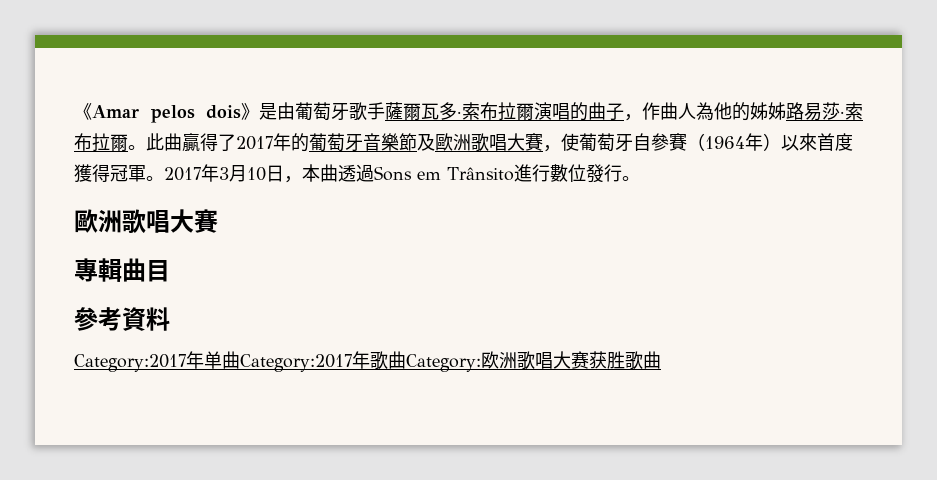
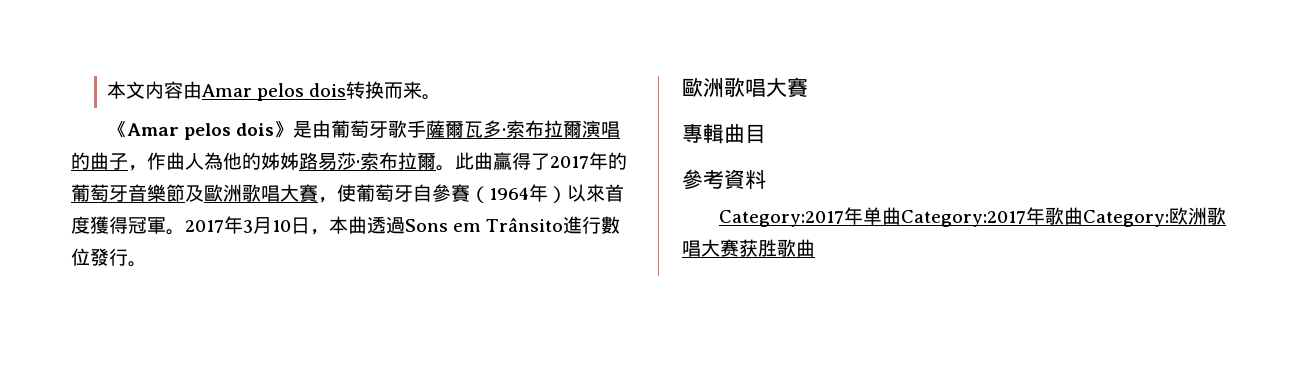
(74, 111) none -> [107,81,442,101] 本文内容由Amar pelos dois转换而来。 //

